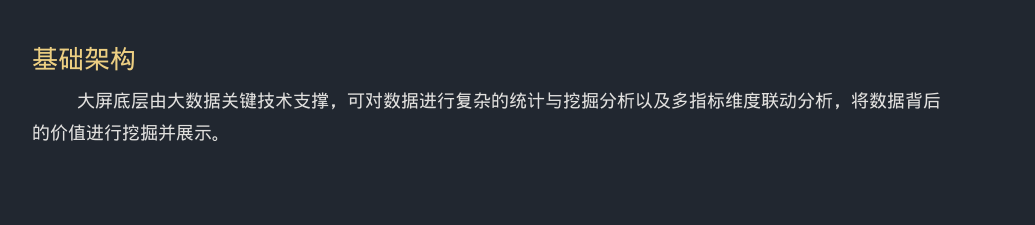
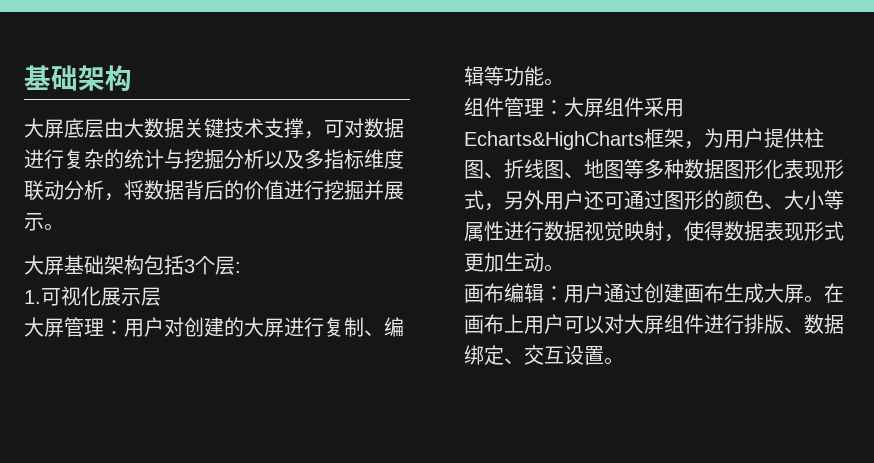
(230, 139) none -> [24,255,241,275] [24,286,161,306] [24,317,404,337] [464,66,564,86] [464,97,684,117] [464,128,824,150] [464,159,844,179] [464,190,844,211] [464,221,844,242] [464,252,564,272] [464,283,844,303] [464,314,844,334] [464,345,624,365] // 大屏基础架构包括3个层: // 1.可视化展示层 // 大屏管理：用户对创建的大屏进行复制、编辑等功能。 // 组件管理：大屏组件采用Echarts&HighCharts框架，为用户提供柱图、折线图、地图等多种数据图形化表现形式，另外用户还可通过图形的颜色、大小等属性进行数据视觉映射，使得数据表现形式更加生动。 // 画布编辑：用户通过创建画布生成大屏。在画布上用户可以对大屏组件进行排版、数据绑定、交互设置。

